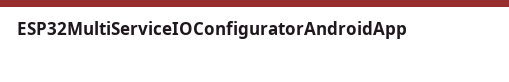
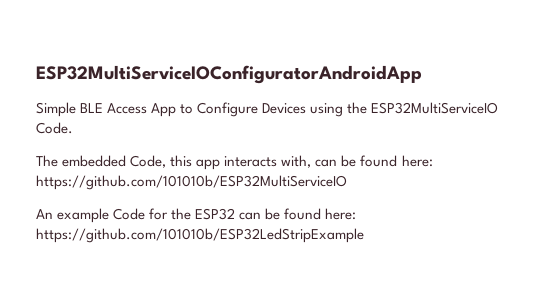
(407, 30) none -> [36,102,499,117] [36,122,73,134] [36,155,433,170] [36,175,347,190] [36,208,357,223] [36,228,364,243] // Simple BLE Access App to Configure Devices using the ESP32MultiServiceIO Code. // The embedded Code, this app interacts with, can be found here: https://github.com/101010b/ESP32MultiServiceIO // An example Code for the ESP32 can be found here: https://github.com/101010b/ESP32LedStripExample

